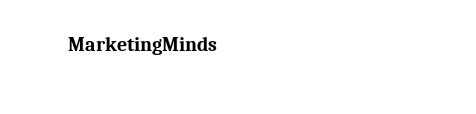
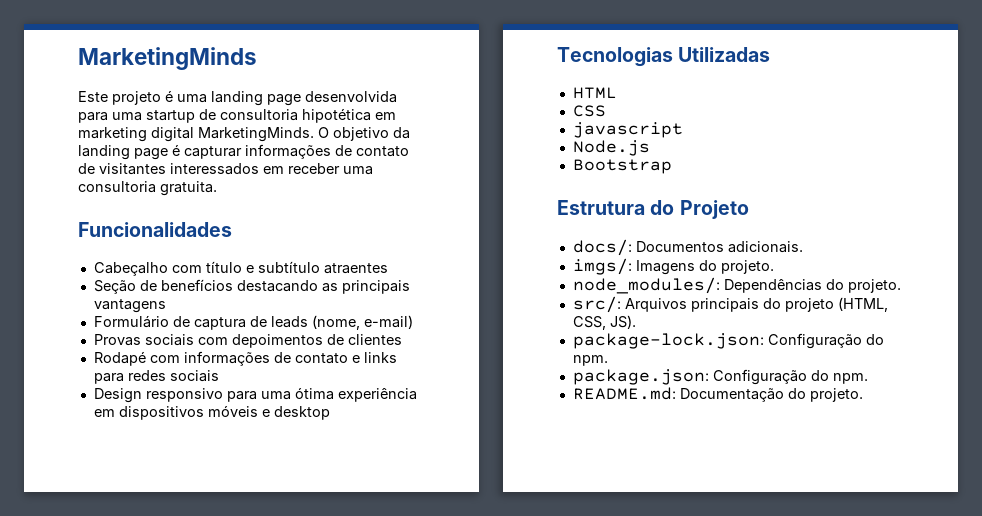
(217, 45) none -> [78,90,397,106] [78,108,396,123] [78,127,410,142] [78,144,409,160] [78,163,373,175] [78,181,217,196] [78,222,232,237] [93,261,388,276] [93,279,410,294] [93,299,166,313] [93,315,413,330] [93,334,402,348] [93,351,397,366] [93,370,219,384] [93,387,417,403] [93,405,330,420] [557,47,771,67] [572,87,617,99] [572,105,606,117] [572,122,683,138] [572,140,650,156] [572,159,672,174] [557,200,749,219] [572,239,803,256] [572,258,774,275] [572,277,901,294] [572,296,888,313] [572,315,636,330] [572,333,884,349] [572,355,608,366] [572,369,868,385] [572,387,863,402] // Este projeto é uma landing page desenvolvida para uma startup de consultoria hipotética em marketing digital MarketingMinds. O objetivo da landing page é capturar informações de contato de visitantes interessados em receber uma consultoria gratuita. // Funcionalidades // Cabeçalho com título e subtítulo atraentes // Seção de benefícios destacando as principais vantagens // Formulário de captura de leads (nome, e-mail) // Provas sociais com depoimentos de clientes // Rodapé com informações de contato e links para redes sociais // Design responsivo para uma ótima experiência em dispositivos móveis e desktop // Tecnologias Utilizadas // HTML // CSS // javascript // Node.js // Bootstrap // Estrutura do Projeto // docs/: Documentos adicionais. // imgs/: Imagens do projeto. // node_modules/: Dependências do projeto. // src/: Arquivos principais do projeto (HTML, CSS, JS). // package-lock.json: Configuração do npm. // package.json: Configuração do npm. // README.md: Documentação do projeto.

